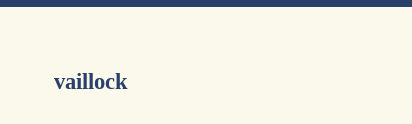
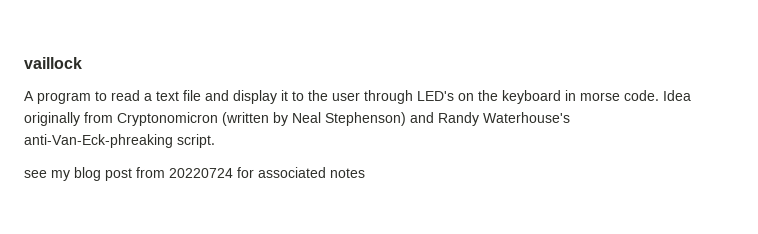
(128, 81) none -> [24,90,691,104] [24,112,570,126] [24,134,215,148] [24,167,365,181] // A program to read a text file and display it to the user through LED's on the keyboard in morse code. Idea originally from Cryptonomicron (written by Neal Stephenson) and Randy Waterhouse's anti-Van-Eck-phreaking script. // see my blog post from 20220724 for associated notes

